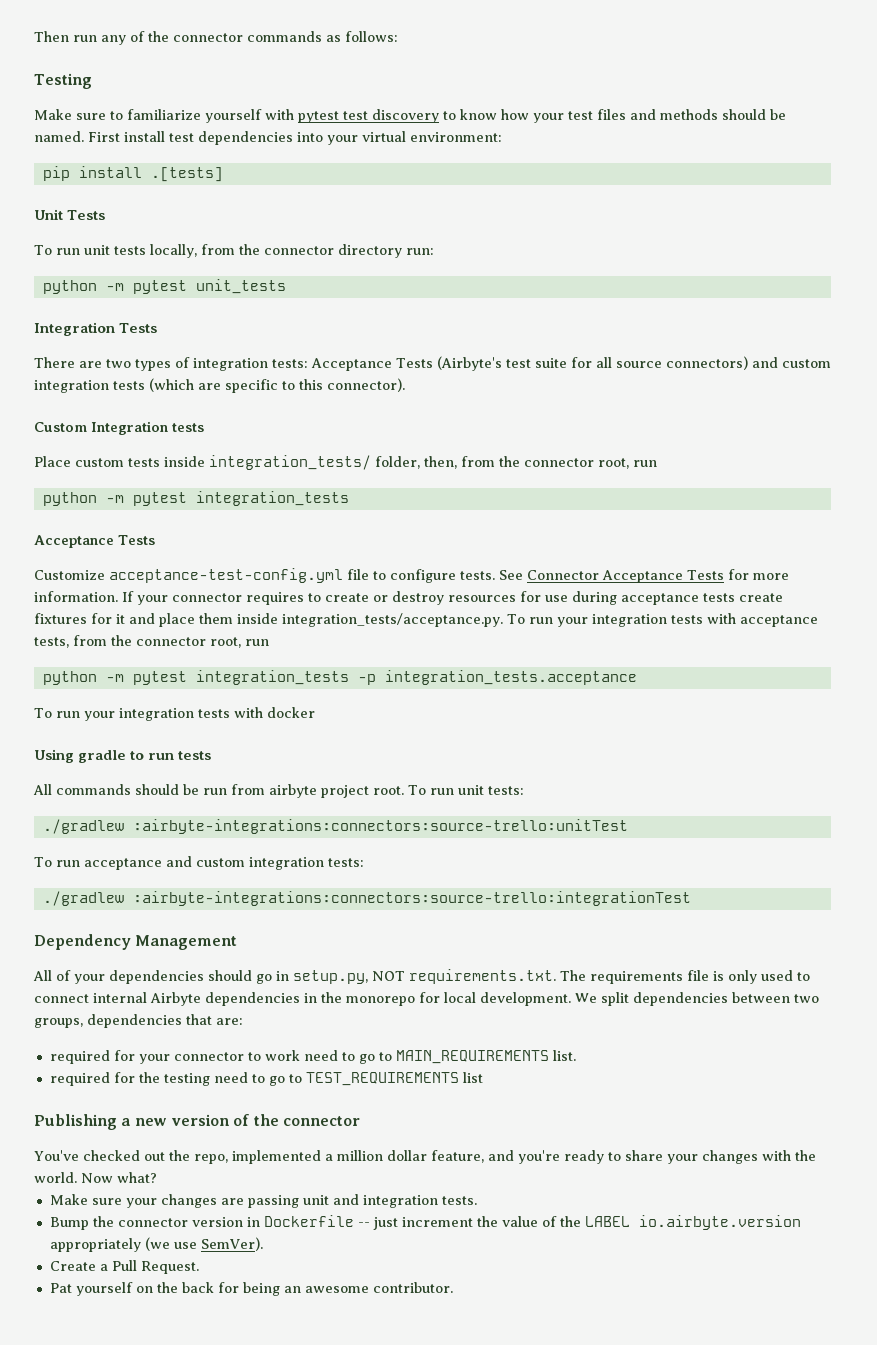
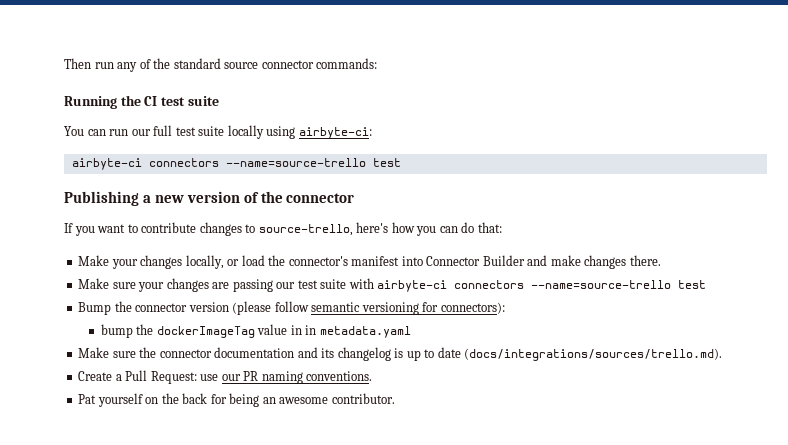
[173,31,398,42] [34,73,92,89] [34,109,786,123] [34,131,502,145] [42,166,223,182] [34,209,106,220] [34,244,434,258] [42,279,286,294] [34,322,158,336] [34,356,831,371] [34,378,405,393] [34,421,204,435] [34,455,657,470] [42,491,349,506] [34,535,155,548] [34,568,789,583] [34,591,783,605] [34,613,818,627] [34,635,269,648] [42,670,637,685] [34,707,315,721] [34,749,212,763] [33,784,524,798] [42,819,628,834] [34,856,364,870] [42,891,691,906] [34,934,238,950] [33,969,810,984] [34,992,819,1006] [34,1014,243,1028] [49,1050,576,1064] [49,1072,483,1086] connector commands as follows: // Testing // Make sure to familiarize yourself with pytest test discovery to know how your test files and methods should be named. First install test dependencies into your virtual environment: // pip install .[tests] // Unit Tests // To run unit tests locally, from the connector directory run: // python -m pytest unit_tests // Integration Tests // There are two types of integration tests: Acceptance Tests (Airbyte's test suite for all source connectors) and custom integration tests (which are specific to this connector). // Custom Integration tests // Place custom tests inside integration_tests/ folder, then, from the connector root, run // python -m pytest integration_tests // Acceptance Tests // Customize acceptance-test-config.yml file to configure tests. See Connector Acceptance Tests for more information. If your connector requires to create or destroy resources for use during acceptance tests create fixtures for it and place them inside integration_tests/acceptance.py. To run your integration tests with acceptance tests, from the connector root, run // python -m pytest integration_tests -p integration_tests.acceptance // To run your integration tests with docker // Using gradle to run tests // All commands should be run from airbyte project root. To run unit tests: // ./gradlew :airbyte-integrations:connectors:source-trello:unitTest // To run acceptance and custom integration tests: // ./gradlew :airbyte-integrations:connectors:source-trello:integrationTest // Dependency Management // All of your dependencies should go in setup.py, NOT requirements.txt. The requirements file is only used to connect internal Airbyte dependencies in the monorepo for local development. We split dependencies between two groups, dependencies that are: // required for your connector to work need to go to MAIN_REQUIREMENTS list. // required for the testing need to go to TEST_REQUIREMENTS list -> [173,58,378,69] [64,95,219,109] [64,125,372,139] [71,158,401,170] standard source connector commands: // Running the CI test suite // You can run our full test suite locally using airbyte-ci: // airbyte-ci connectors --name=source-trello test
[34,1150,816,1164] [34,1172,157,1183] You've checked out the repo, implemented a million dollar feature, and you're ready to share your changes with the world. Now what? -> [64,222,502,236] [78,255,661,269] If you want to contribute changes to source-trello, here's how you can do that: // Make your changes locally, or load the connector's manifest into Connector Builder and make changes there.
[302,1194,477,1208] [49,1215,801,1230] [49,1237,263,1252] [49,1260,199,1274] unit and integration tests. // Bump the connector version in Dockerfile -- just increment the value of the LABEL io.airbyte.version appropriately (we use SemVer). // Create a Pull Request. -> [276,278,707,292] [78,301,505,315] [100,324,411,338] [78,347,723,361] [78,370,373,384] our test suite with airbyte-ci connectors --name=source-trello test // Bump the connector version (please follow semantic versioning for connectors): // bump the dockerImageTag value in in metadata.yaml // Make sure the connector documentation and its changelog is up to date (docs/integrations/sources/trello.md). // Create a Pull Request: use our PR naming conventions.

